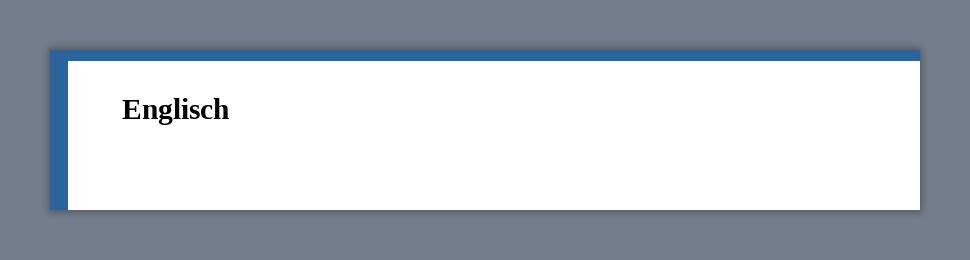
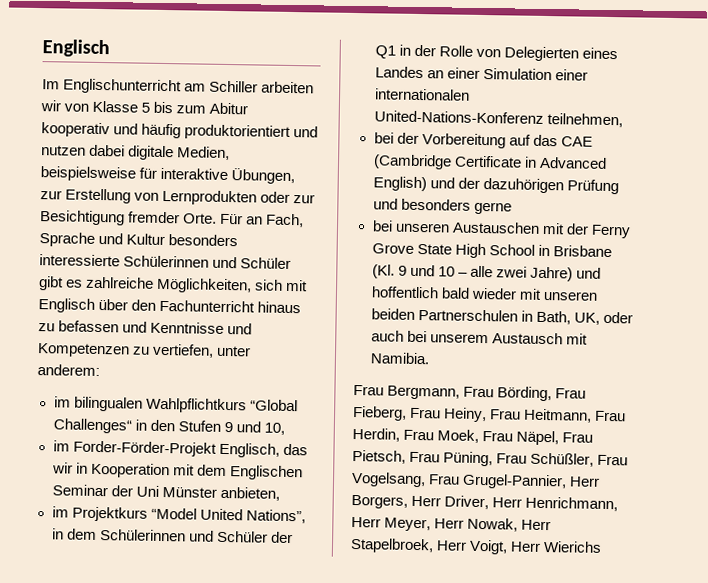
[122,98,229,125] Englisch -> [42,39,110,58] [42,78,315,95] [40,100,249,115] [41,122,319,140] [41,144,231,161] [40,166,296,185] [40,188,316,206] [40,210,305,228] [39,232,239,247] [39,254,292,270] [38,276,309,294] [38,298,302,314] [38,320,253,335] [37,343,252,358] [37,364,100,377] [53,396,298,414] [52,418,285,435] [52,440,308,458] [51,462,303,481] [51,484,280,501] [51,506,306,524] [51,528,293,544] [374,44,618,62] [374,66,588,81] [374,88,470,101] [373,110,623,128] [373,132,593,149] [372,154,607,170] [372,176,619,195] [372,198,512,215] [371,220,631,239] [371,243,612,259] [371,264,601,282] [370,286,598,301] [370,308,633,325] [370,330,588,345] [369,352,430,365] [353,385,587,402] [352,406,627,423] [352,427,594,446] [352,449,629,467] [351,471,601,490] [351,494,619,512] [351,516,552,532] [350,537,603,555] Englisch // Im Englischunterricht am Schiller arbeiten wir von Klasse 5 bis zum Abitur kooperativ und häufig produktorientiert und nutzen dabei digitale Medien, beispielsweise für interaktive Übungen, zur Erstellung von Lernprodukten oder zur Besichtigung fremder Orte. Für an Fach, Sprache und Kultur besonders interessierte Schülerinnen und Schüler gibt es zahlreiche Möglichkeiten, sich mit Englisch über den Fachunterricht hinaus zu befassen und Kenntnisse und Kompetenzen zu vertiefen, unter anderem: // im bilingualen Wahlpflichtkurs “Global Challenges“ in den Stufen 9 und 10, // im Forder-Förder-Projekt Englisch, das wir in Kooperation mit dem Englischen Seminar der Uni Münster anbieten, // im Projektkurs “Model United Nations”, in dem Schülerinnen und Schüler der Q1 in der Rolle von Delegierten eines Landes an einer Simulation einer internationalen United-Nations-Konferenz teilnehmen, // bei der Vorbereitung auf das CAE (Cambridge Certificate in Advanced English) und der dazuhörigen Prüfung und besonders gerne // bei unseren Austauschen mit der Ferny Grove State High School in Brisbane (Kl. 9 und 10 – alle zwei Jahre) und hoffentlich bald wieder mit unseren beiden Partnerschulen in Bath, UK, oder auch bei unserem Austausch mit Namibia. // Frau Bergmann, Frau Börding, Frau Fieberg, Frau Heiny, Frau Heitmann, Frau Herdin, Frau Moek, Frau Näpel, Frau Pietsch, Frau Püning, Frau Schüßler, Frau Vogelsang, Frau Grugel-Pannier, Herr Borgers, Herr Driver, Herr Henrichmann, Herr Meyer, Herr Nowak, Herr Stapelbroek, Herr Voigt, Herr Wierichs

